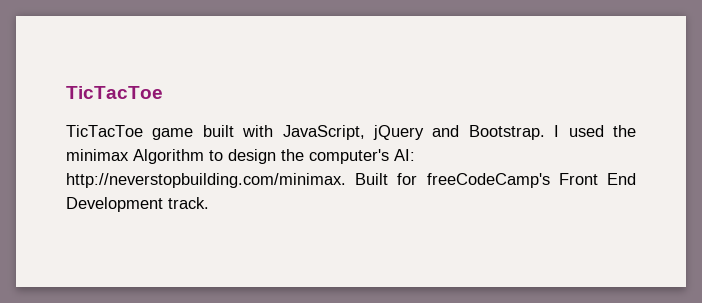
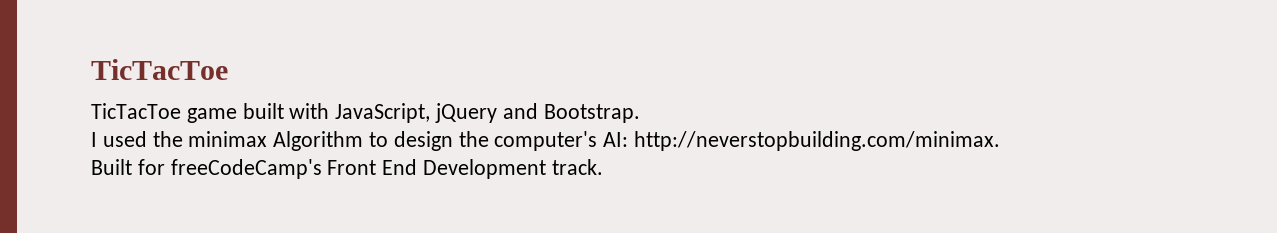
(545, 132) none -> (640, 113) //
(346, 180) none -> (1001, 141) //

